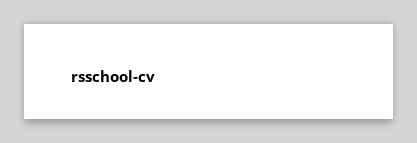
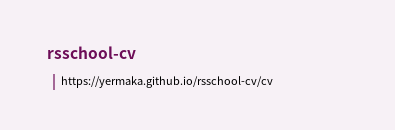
(155, 76) none -> [61,76,274,88] // https://yermaka.github.io/rsschool-cv/cv

